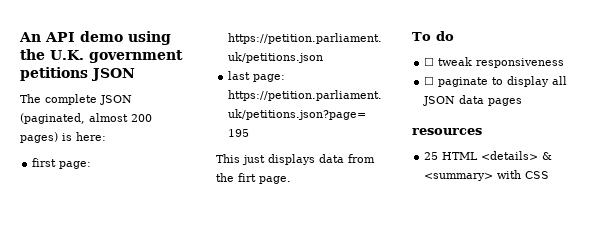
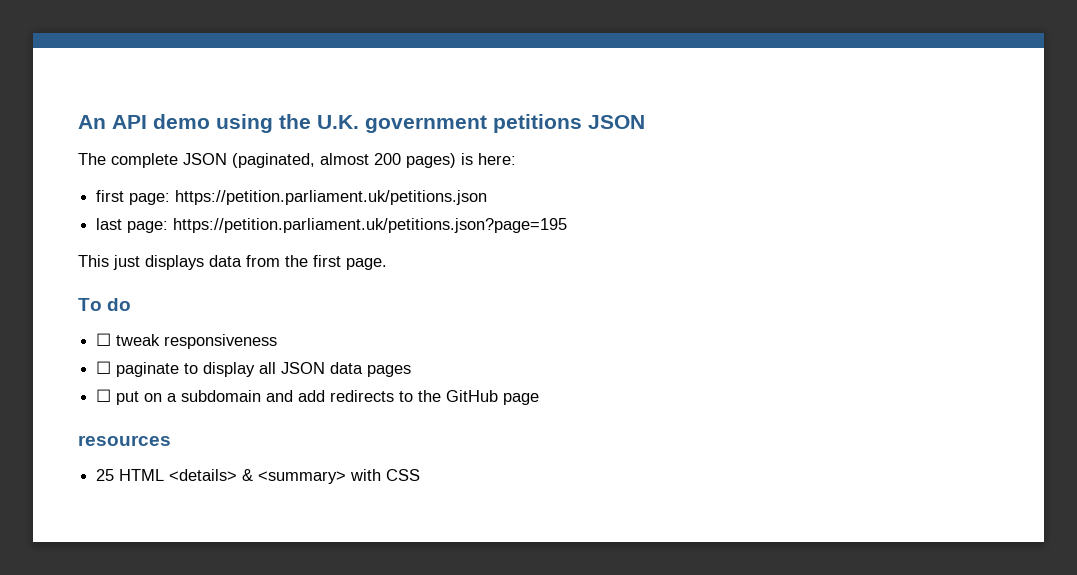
[238,173,256,182] firt -> [313,255,341,267] first
(523, 102) none -> [96,389,540,405] // ☐ put on a subdomain and add redirects to the GitHub page

